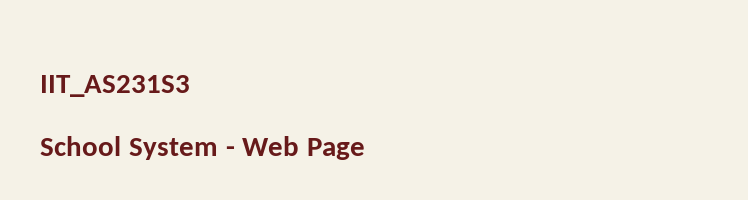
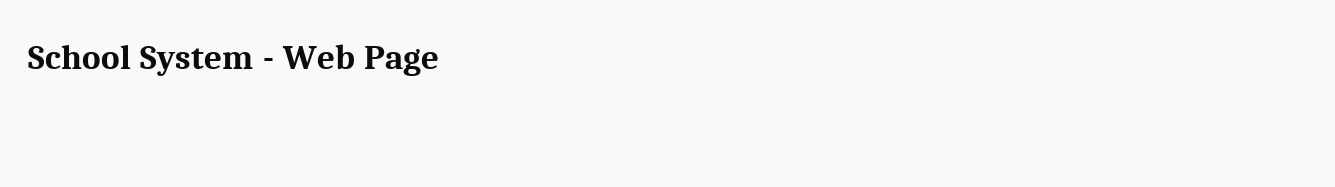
[40,75,190,97] IIT_AS231S3 // -> (28, 56) none

